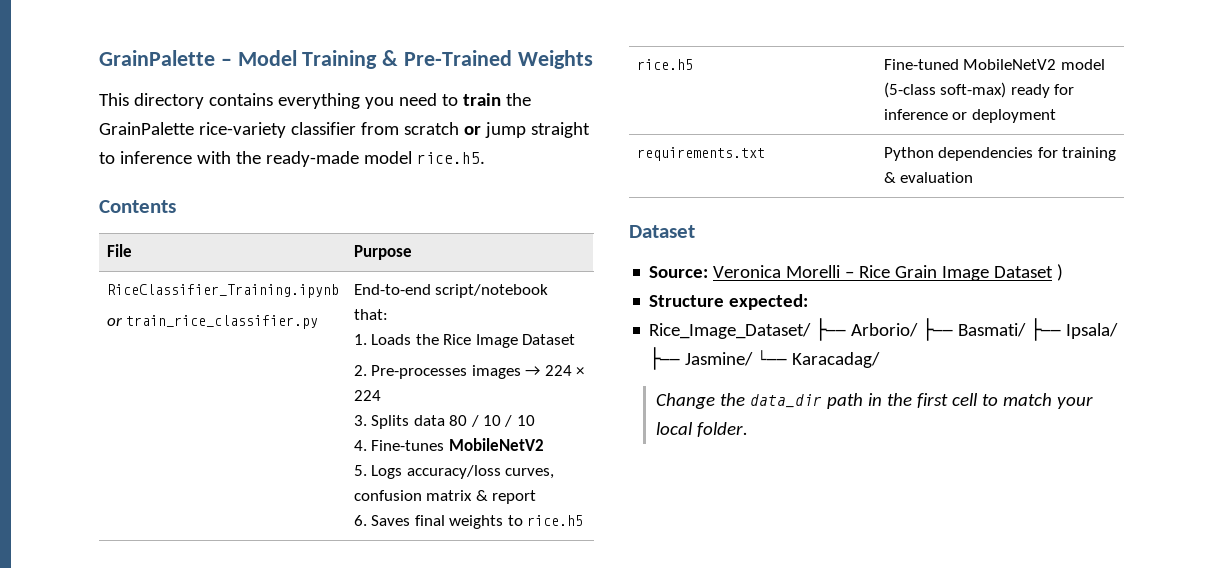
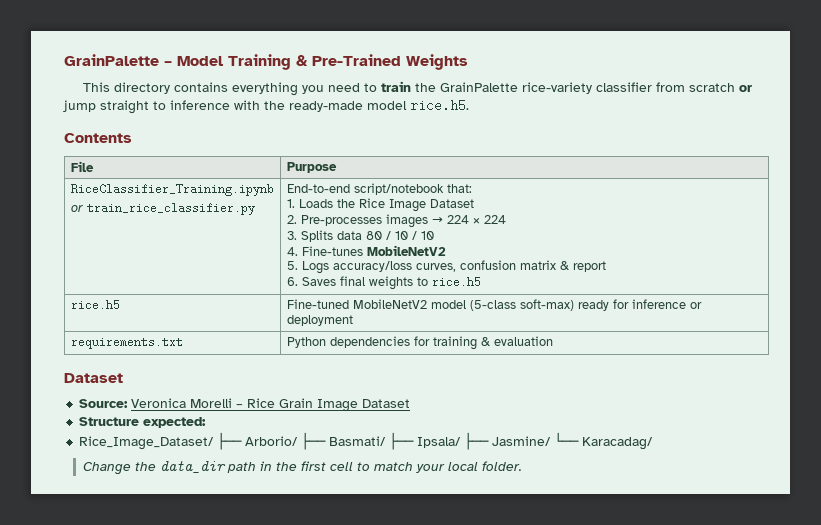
[1057,264,1064,281] ) -> (411, 403) none

